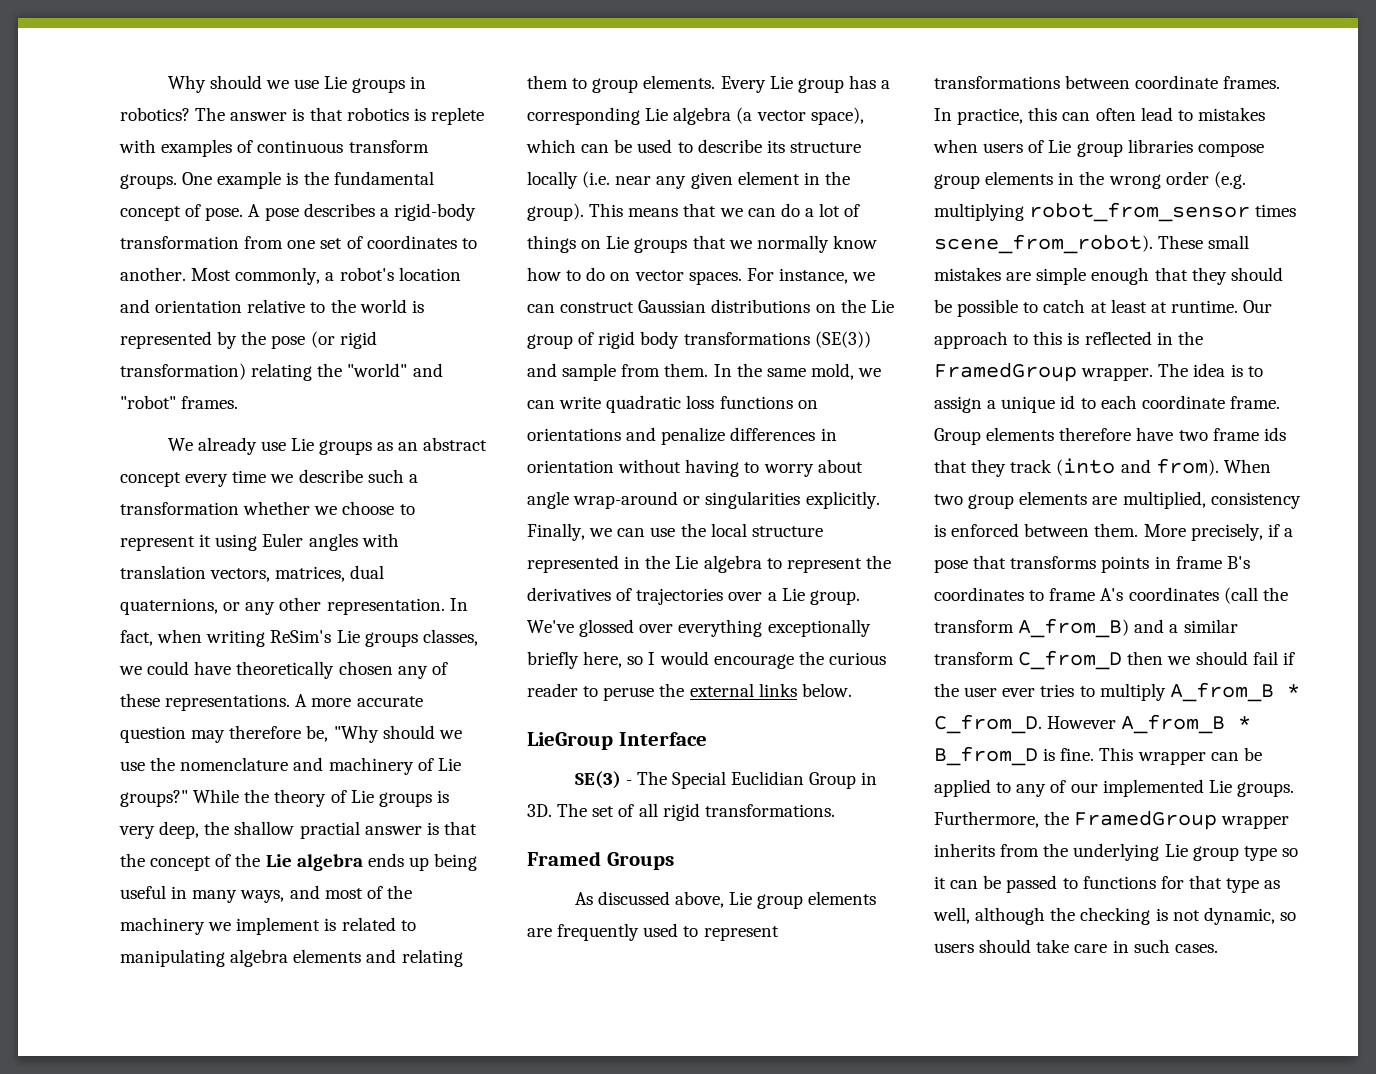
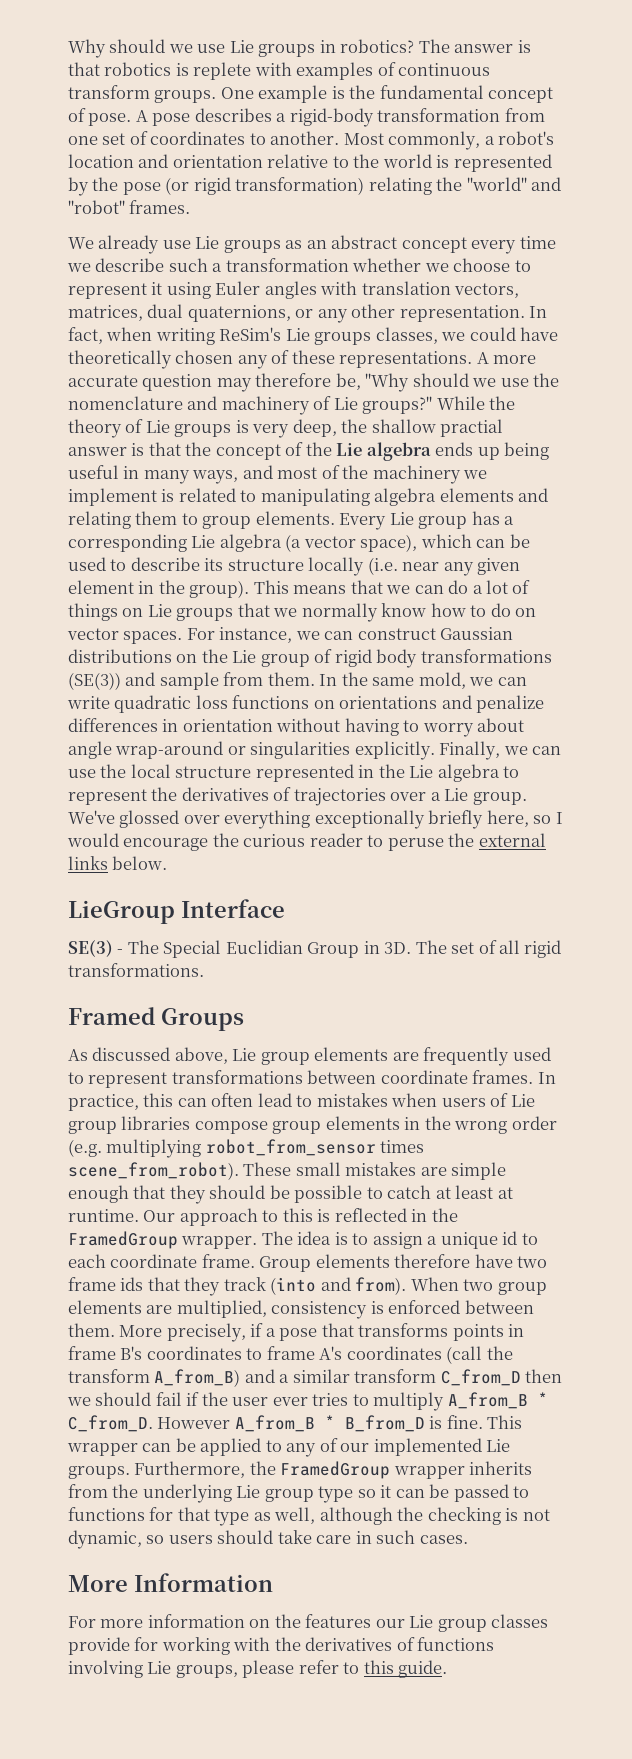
(1218, 948) none -> [68,1573,273,1592] [68,1614,549,1632] [68,1637,495,1655] [68,1660,448,1678] // More Information // For more information on the features our Lie group classes provide for working with the derivatives of functions involving Lie groups, please refer to this guide.

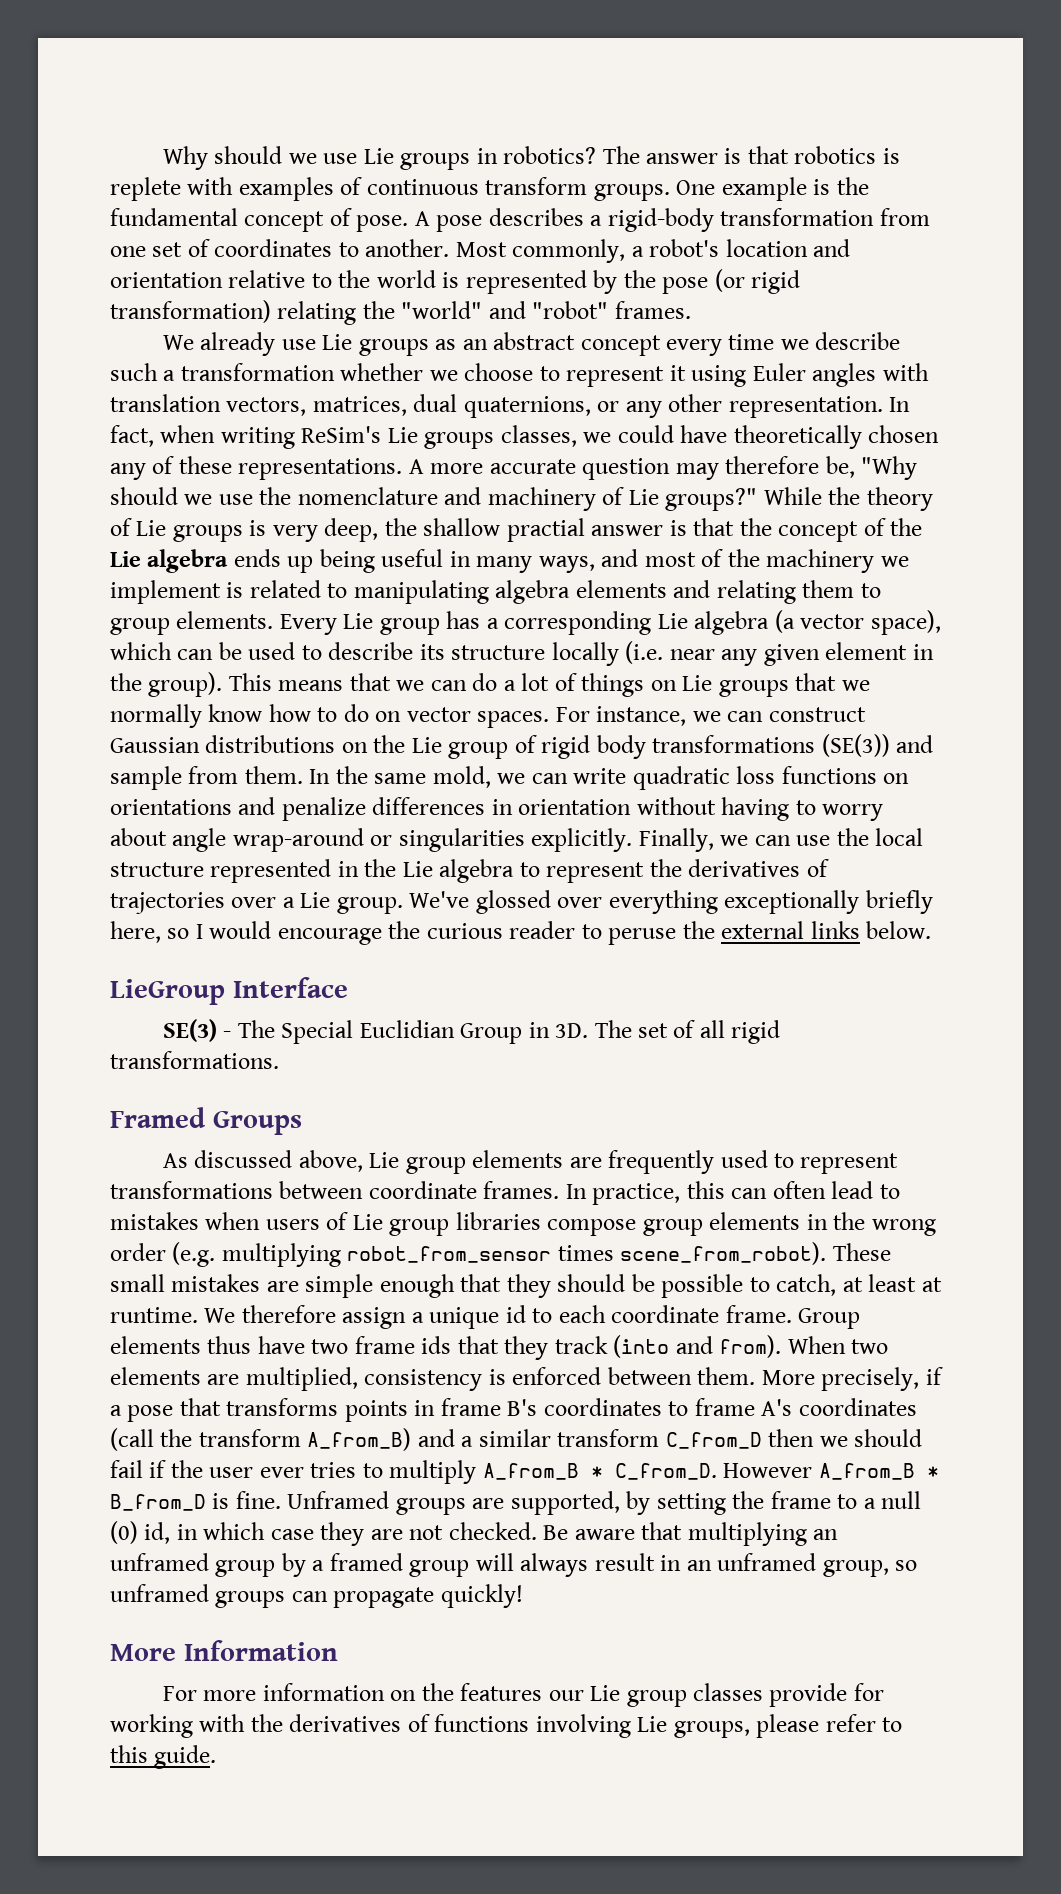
[387,1185,432,1199] catch -> [776,1274,837,1296] catch,
[143,1208,458,1226] [68,1231,369,1249] Our approach to this is reflected in the FramedGroup wrapper. The idea is to -> [204,1305,336,1323] We therefore
[394,1254,471,1268] therefore -> [207,1336,252,1354] thus
[497,1282,547,1295] group -> (889, 1346) none
[487,1415,523,1429] [67,1438,511,1457] [68,1461,533,1479] [68,1484,530,1503] [68,1507,550,1526] [68,1530,468,1549] This wrapper can be applied to any of our implemented Lie groups. Furthermore, the FramedGroup wrapper inherits from the underlying Lie group type so it can be passed to functions for that type as well, although the checking is not dynamic, so users should take care in such cases. -> [287,1491,922,1515] [110,1521,839,1546] [110,1553,918,1577] [110,1584,523,1608] Unframed groups are supported, by setting the frame to a null (0) id, in which case they are not checked. Be aware that multiplying an unframed group by a framed group will always result in an unframed group, so unframed groups can propagate quickly!

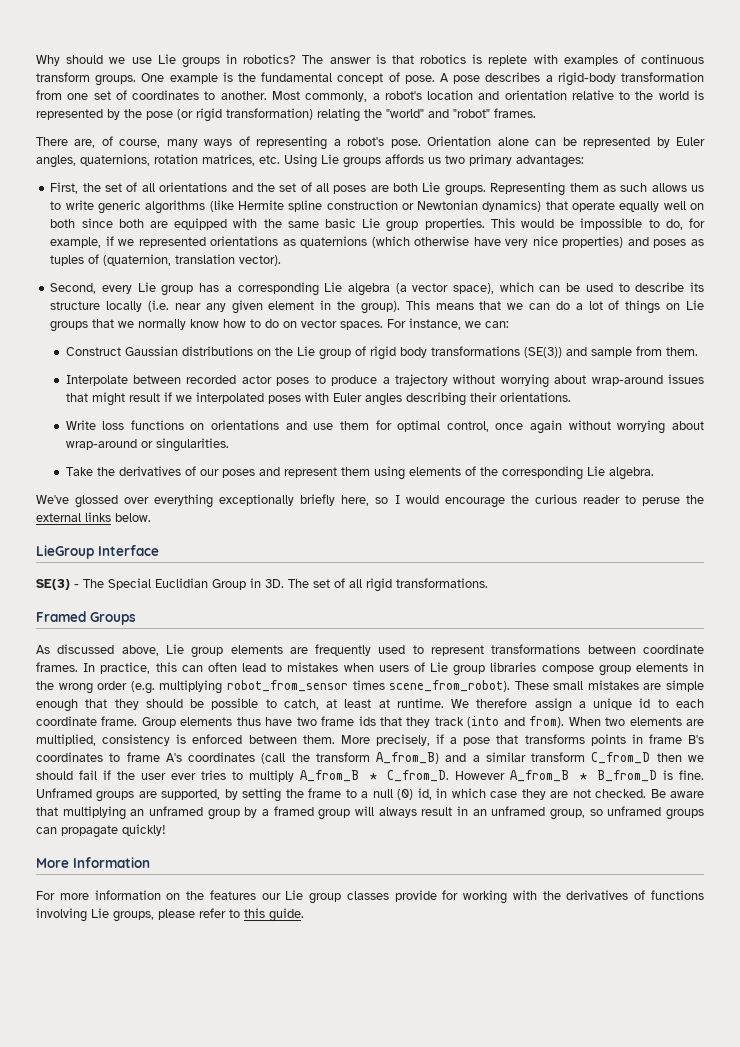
[162,332,901,356] [110,363,929,387] [110,394,911,418] [110,425,940,449] [110,456,918,480] [110,487,933,511] [110,518,923,542] [110,549,909,573] [110,580,881,604] [110,611,337,635] We already use Lie groups as an abstract concept every time we describe such a transformation whether we choose to represent it using Euler angles with translation vectors, matrices, dual quaternions, or any other representation. In fact, when writing ReSim's Lie groups classes, we could have theoretically chosen any of these representations. A more accurate question may therefore be, "Why should we use the nomenclature and machinery of Lie groups?" While the theory of Lie groups is very deep, the shallow practial answer is that the concept of the Lie algebra ends up being useful in many ways, and most of the machinery we implement is related to manipulating algebra elements and relating them to group elements. Every -> [36,136,706,150] [36,154,584,168] [50,182,705,196] [50,200,705,214] [50,218,705,232] [50,236,704,248] [50,254,282,266] [50,283,133,294] There are, of course, many ways of representing a robot's pose. Orientation alone can be represented by Euler angles, quaternions, rotation matrices, etc. Using Lie groups affords us two primary advantages: // First, the set of all orientations and the set of all poses are both Lie groups. Representing them as such allows us to write generic algorithms (like Hermite spline construction or Newtonian dynamics) that operate equally well on both since both are equipped with the same basic Lie group properties. This would be impossible to do, for example, if we represented orientations as quaternions (which otherwise have very nice properties) and poses as tuples of (quaternion, translation vector). // Second, every
[727,707,866,722] can construct -> [485,321,510,328] [65,347,121,356] can: // Construct
[309,766,730,790] In the same mold, we can write quadratic -> [65,374,704,388] [65,392,571,406] [65,420,96,430] // Interpolate between recorded actor poses to produce a trajectory without worrying about wrap-around issues that might result if we interpolated poses with Euler angles describing their orientations. // Write
[281,797,884,821] [110,828,924,852] [110,859,829,883] [110,892,403,914] penalize differences in orientation without having to worry about angle wrap-around or singularities explicitly. Finally, we can use the local structure represented in the Lie algebra to represent the derivatives of trajectories over a Lie group. -> [313,420,704,434] [65,438,229,452] [65,466,654,480] use them for optimal control, once again without worrying about wrap-around or singularities. // Take the derivatives of our poses and represent them using elements of the corresponding Lie algebra. //

